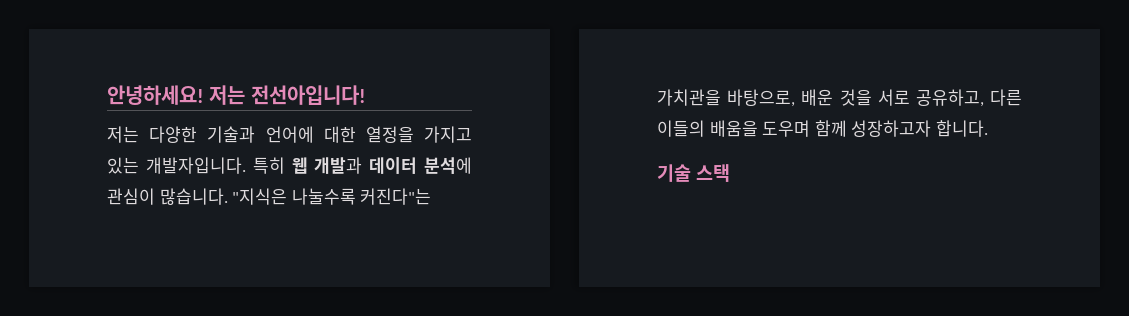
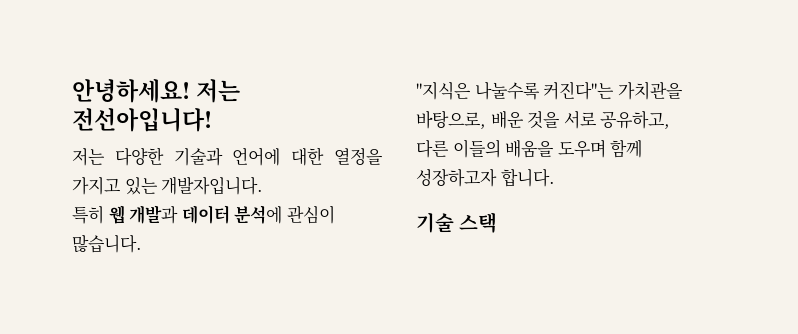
(246, 165) none -> (264, 185) //
(228, 196) none -> (142, 244) //
(984, 98) none -> (671, 120) //

